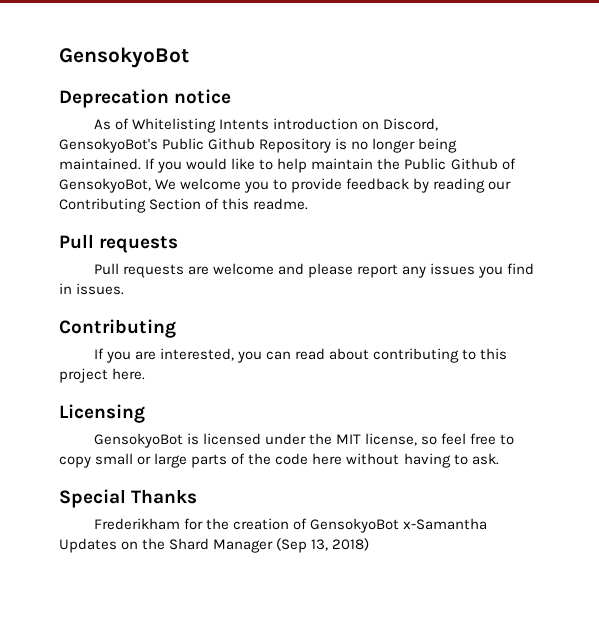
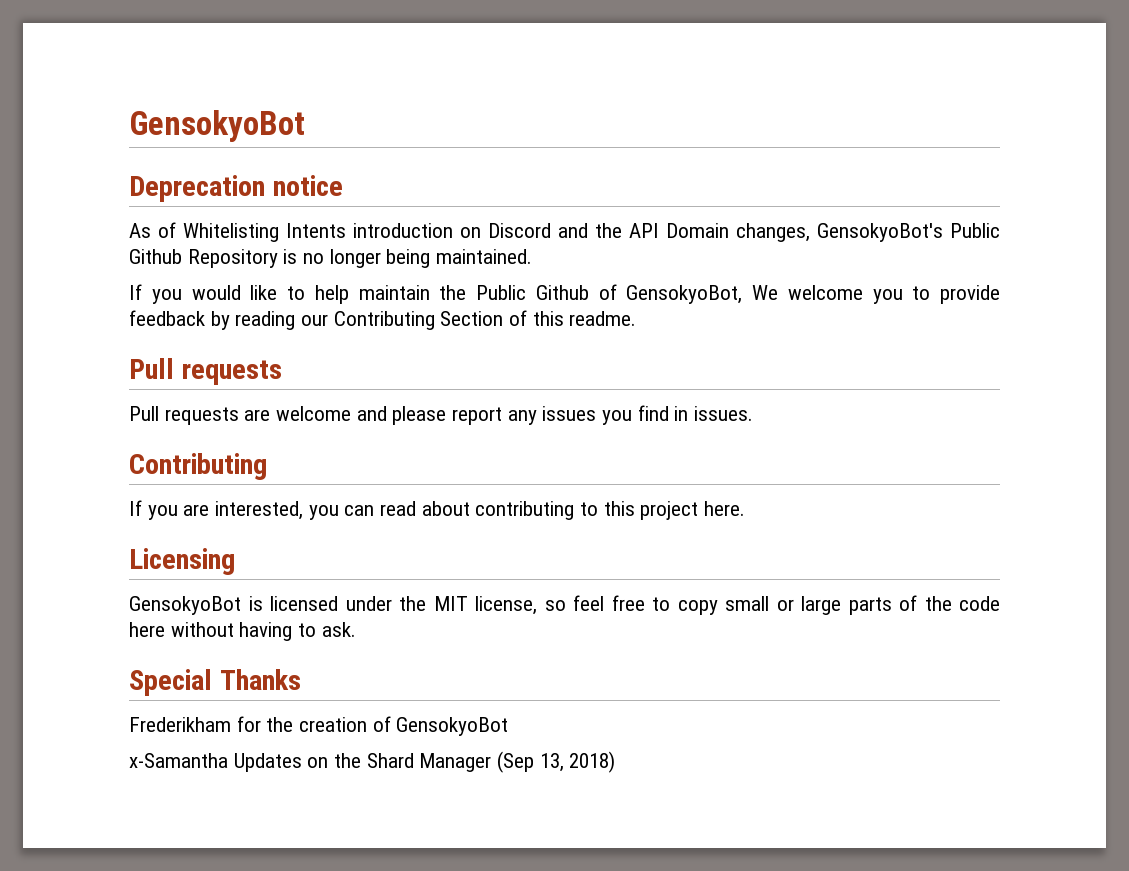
[382,118,438,131] Discord, -> [488,223,810,242] Discord and the API Domain changes,
(141, 164) none -> (533, 256) //
(399, 525) none -> (509, 726) //

